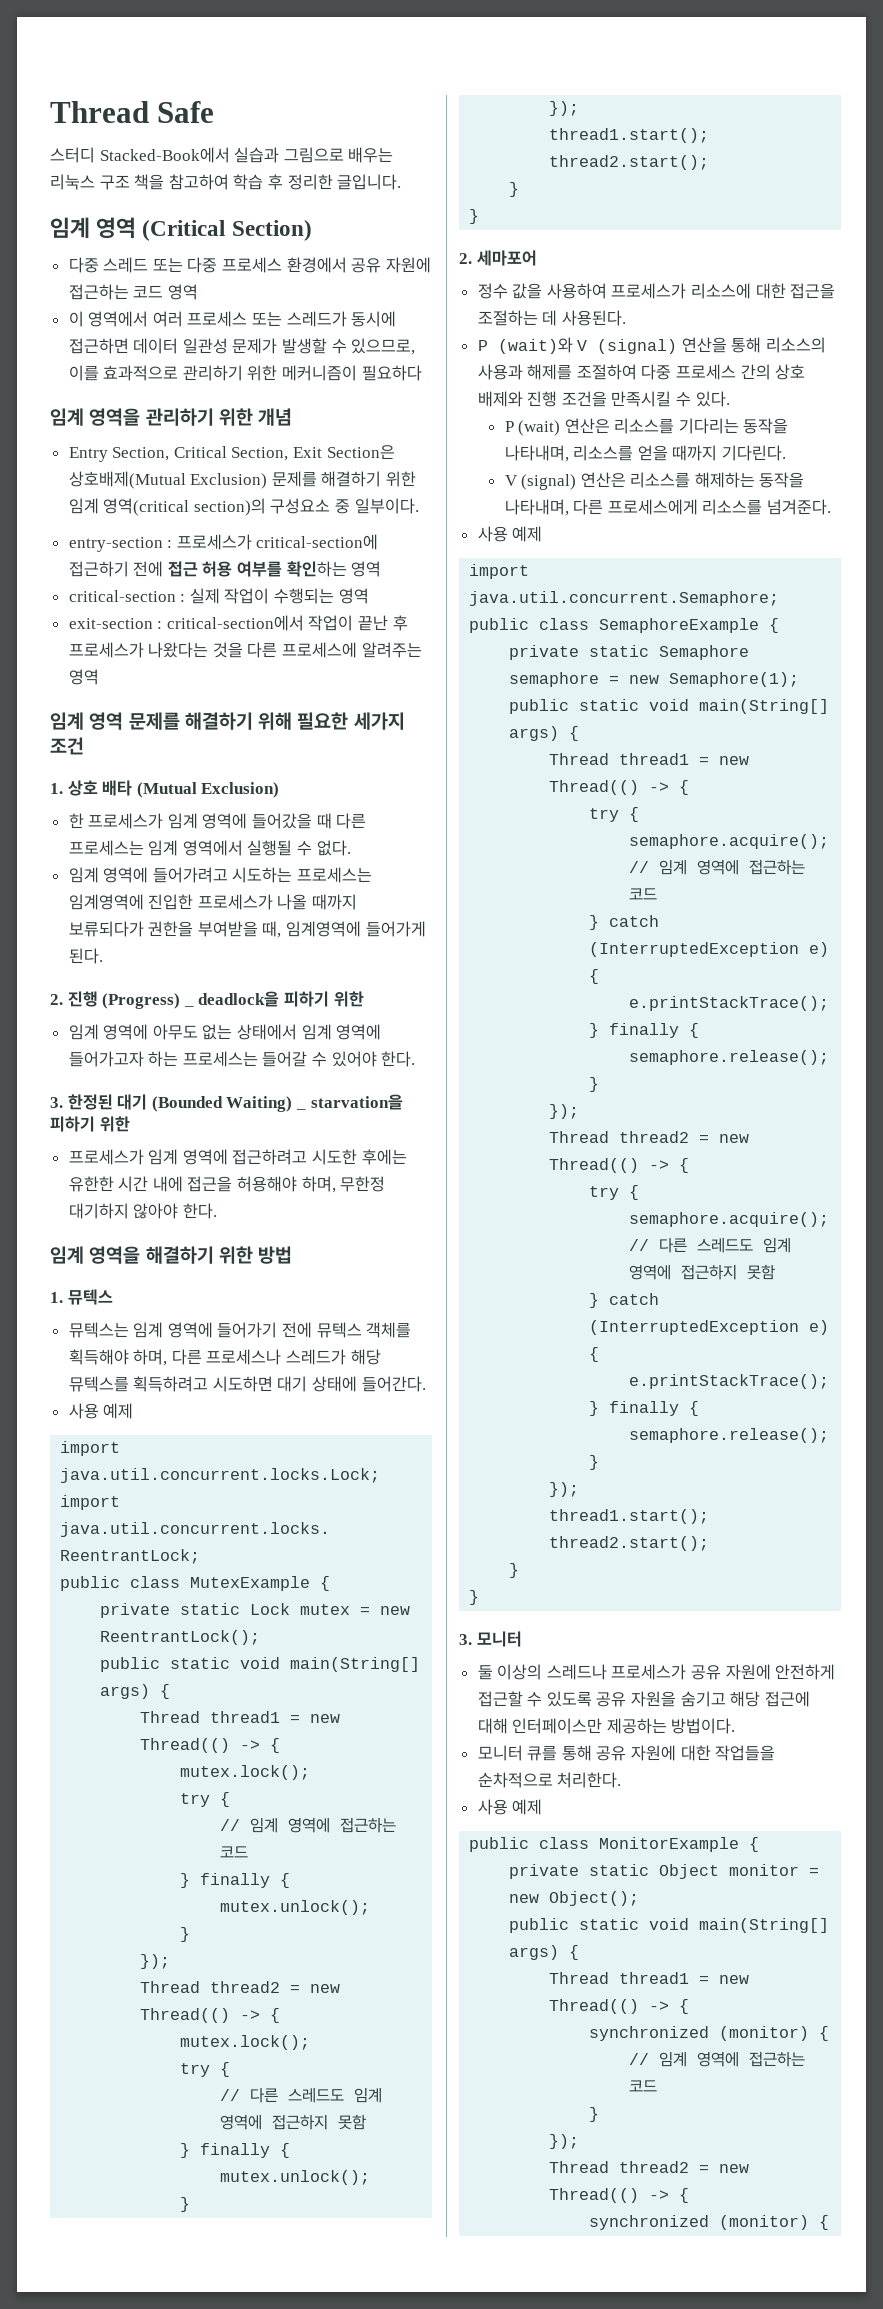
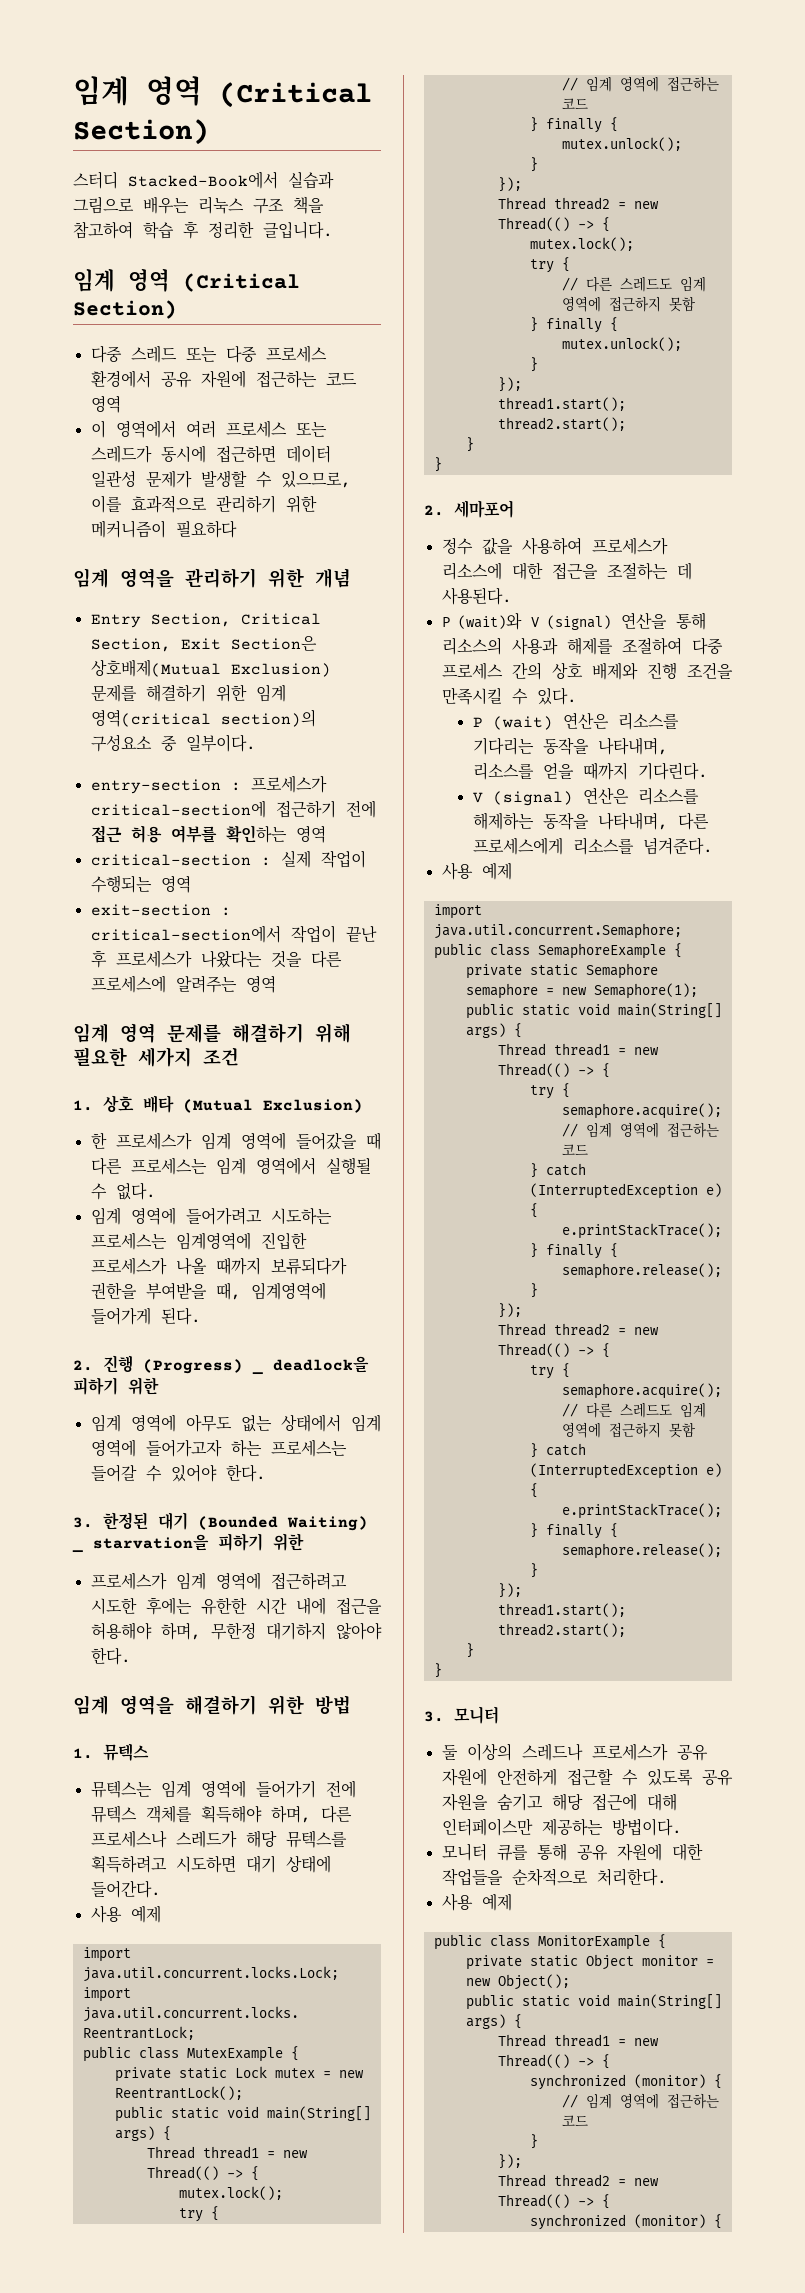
[50,101,215,123] Thread Safe -> [73,76,372,108] [73,119,209,145] 임계 영역 (Critical Section)

